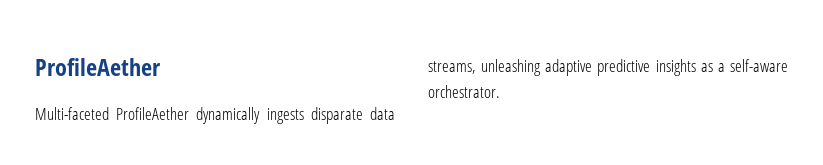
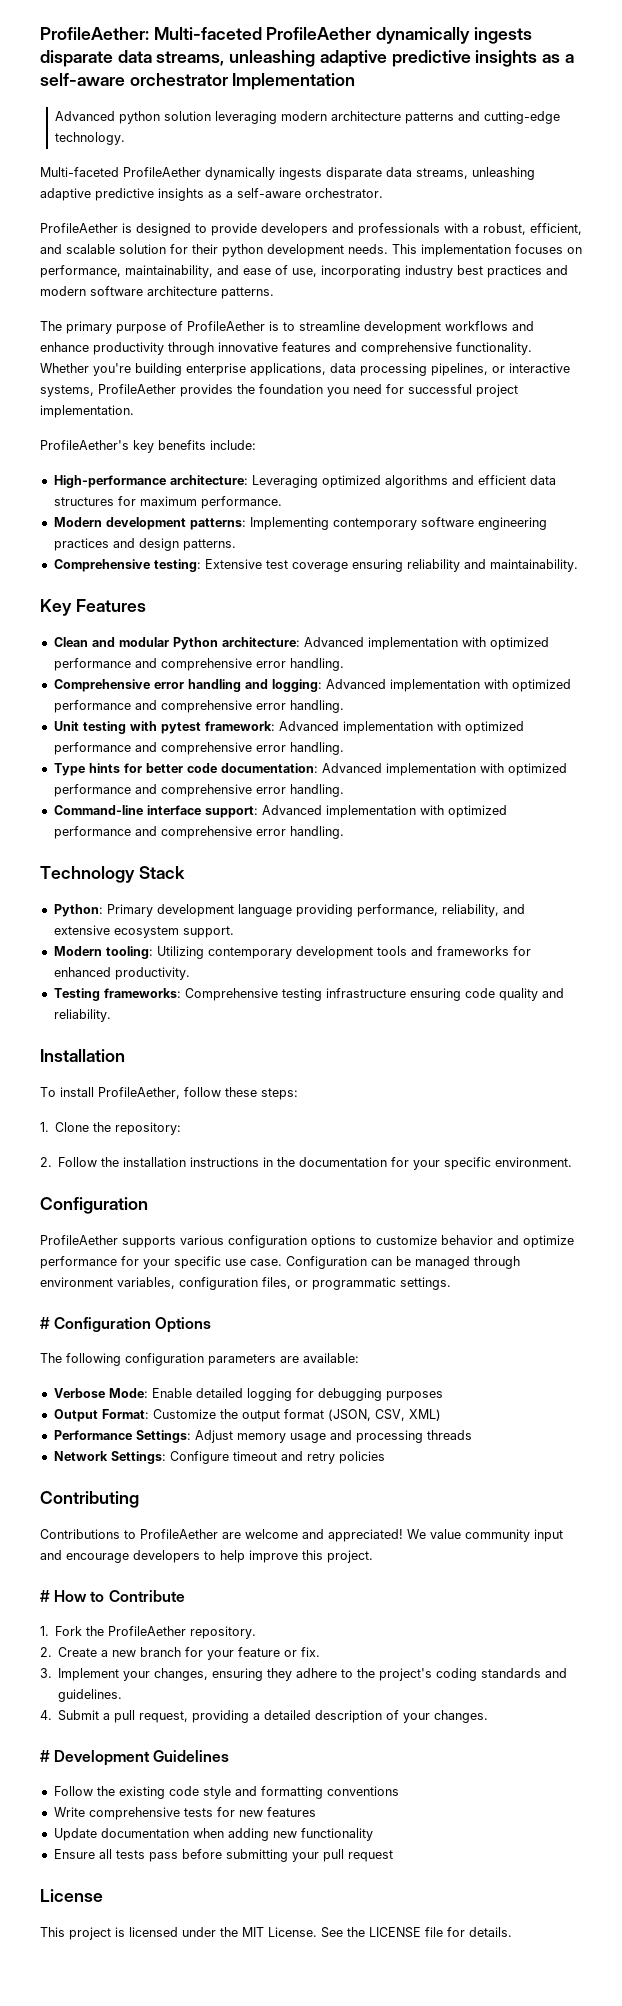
[35,58,161,76] ProfileAether -> [40,27,532,44] [40,50,574,67] [40,73,356,90] [54,111,560,124] [54,132,125,145] ProfileAether: Multi-faceted ProfileAether dynamically ingests disparate data streams, unleashing adaptive predictive insights as a self-aware orchestrator Implementation // Advanced python solution leveraging modern architecture patterns and cutting-edge technology.
(500, 91) none -> [40,223,582,236] [40,244,582,257] [40,265,568,278] [40,286,274,299] [40,321,534,334] [40,342,532,355] [40,363,570,376] [40,384,518,397] [40,405,134,418] [40,440,256,453] [53,475,556,488] [53,496,282,509] [53,517,547,530] [53,538,236,551] [53,559,578,572] [40,599,146,616] [53,637,549,650] [53,658,344,671] [53,679,571,692] [53,700,344,713] [53,721,524,734] [53,742,344,755] [53,763,567,776] [53,784,344,797] [53,805,507,818] [53,826,344,839] [40,866,185,883] [53,904,525,917] [53,925,234,938] [53,946,531,959] [53,967,190,980] [53,988,564,1001] [53,1009,111,1022] [40,1049,125,1062] [40,1087,298,1100] [40,1122,182,1135] [40,1157,573,1170] [40,1197,148,1214] [40,1235,574,1248] [40,1256,520,1269] [40,1277,451,1290] [40,1317,212,1333] [40,1353,359,1366] [53,1388,443,1401] [53,1409,441,1422] [53,1430,472,1443] [53,1451,385,1464] [40,1491,139,1508] [40,1529,563,1542] [40,1550,373,1563] [40,1590,185,1602] [40,1626,257,1639] [40,1647,321,1660] [40,1668,568,1681] [58,1689,123,1702] [40,1710,489,1723] [40,1750,230,1766] [53,1786,399,1799] [53,1807,316,1820] [53,1828,373,1841] [53,1849,393,1862] [40,1889,103,1902] [40,1927,512,1940] // ProfileAether is designed to provide developers and professionals with a robust, efficient, and scalable solution for their python development needs. This implementation focuses on performance, maintainability, and ease of use, incorporating industry best practices and modern software architecture patterns. // The primary purpose of ProfileAether is to streamline development workflows and enhance productivity through innovative features and comprehensive functionality. Whether you're building enterprise applications, data processing pipelines, or interactive systems, ProfileAether provides the foundation you need for successful project implementation. // ProfileAether's key benefits include: // High-performance architecture: Leveraging optimized algorithms and efficient data structures for maximum performance. // Modern development patterns: Implementing contemporary software engineering practices and design patterns. // Comprehensive testing: Extensive test coverage ensuring reliability and maintainability. // Key Features // Clean and modular Python architecture: Advanced implementation with optimized performance and comprehensive error handling. // Comprehensive error handling and logging: Advanced implementation with optimized performance and comprehensive error handling. // Unit testing with pytest framework: Advanced implementation with optimized performance and comprehensive error handling. // Type hints for better code documentation: Advanced implementation with optimized performance and comprehensive error handling. // Command-line interface support: Advanced implementation with optimized performance and comprehensive error handling. // Technology Stack // Python: Primary development language providing performance, reliability, and extensive ecosystem support. // Modern tooling: Utilizing contemporary development tools and frameworks for enhanced productivity. // Testing frameworks: Comprehensive testing infrastructure ensuring code quality and reliability. // Installation // To install ProfileAether, follow these steps: // 1. Clone the repository: // 2. Follow the installation instructions in the documentation for your specific environment. // Configuration // ProfileAether supports various configuration options to customize behavior and optimize performance for your specific use case. Configuration can be managed through environment variables, configuration files, or programmatic settings. // # Configuration Options // The following configuration parameters are available: // Verbose Mode: Enable detailed logging for debugging purposes // Output Format: Customize the output format (JSON, CSV, XML) // Performance Settings: Adjust memory usage and processing threads // Network Settings: Configure timeout and retry policies // Contributing // Contributions to ProfileAether are welcome and appreciated! We value community input and encourage developers to help improve this project. // # How to Contribute // 1. Fork the ProfileAether repository. // 2. Create a new branch for your feature or fix. // 3. Implement your changes, ensuring they adhere to the project's coding standards and guidelines. // 4. Submit a pull request, providing a detailed description of your changes. // # Development Guidelines // Follow the existing code style and formatting conventions // Write comprehensive tests for new features // Update documentation when adding new functionality // Ensure all tests pass before submitting your pull request // License // This project is licensed under the MIT License. See the LICENSE file for details.

